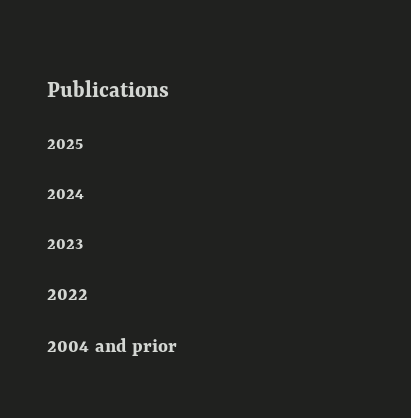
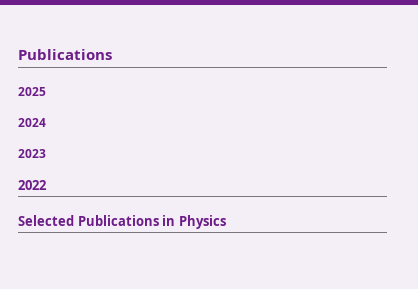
[47,338,178,356] 2004 and prior -> [18,215,226,229] Selected Publications in Physics

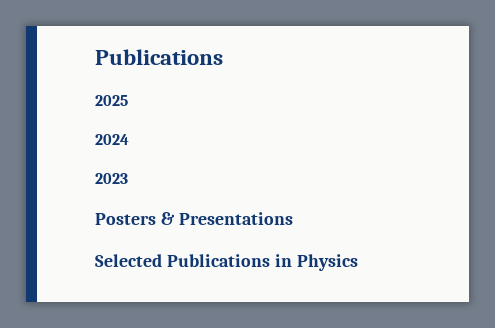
[18,180,46,190] 2022 -> [95,212,293,225] Posters & Presentations

